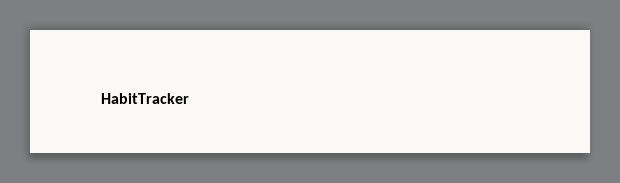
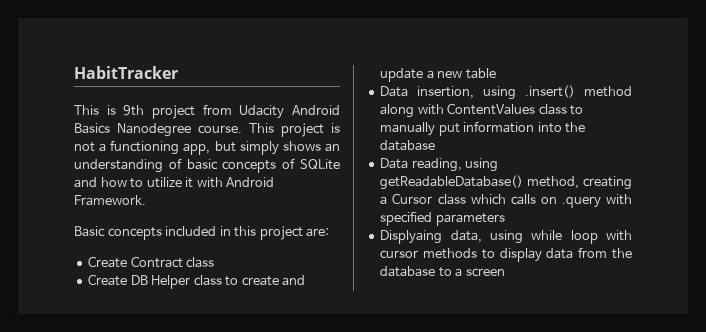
(189, 98) none -> [74,104,340,119] [74,123,340,137] [74,140,340,155] [74,158,341,173] [74,177,275,188] [74,195,146,206] [74,226,330,240] [88,256,215,268] [88,274,306,289] [380,68,496,82] [380,85,632,100] [380,103,584,118] [380,121,586,136] [380,140,436,151] [380,158,499,172] [380,175,632,190] [380,193,632,208] [380,211,505,226] [380,230,632,244] [380,247,632,262] [380,266,505,277] // This is 9th project from Udacity Android Basics Nanodegree course. This project is not a functioning app, but simply shows an understanding of basic concepts of SQLite and how to utilize it with Android Framework. // Basic concepts included in this project are: // Create Contract class // Create DB Helper class to create and update a new table // Data insertion, using .insert() method along with ContentValues class to manually put information into the database // Data reading, using getReadableDatabase() method, creating a Cursor class which calls on .query with specified parameters // Displyaing data, using while loop with cursor methods to display data from the database to a screen

